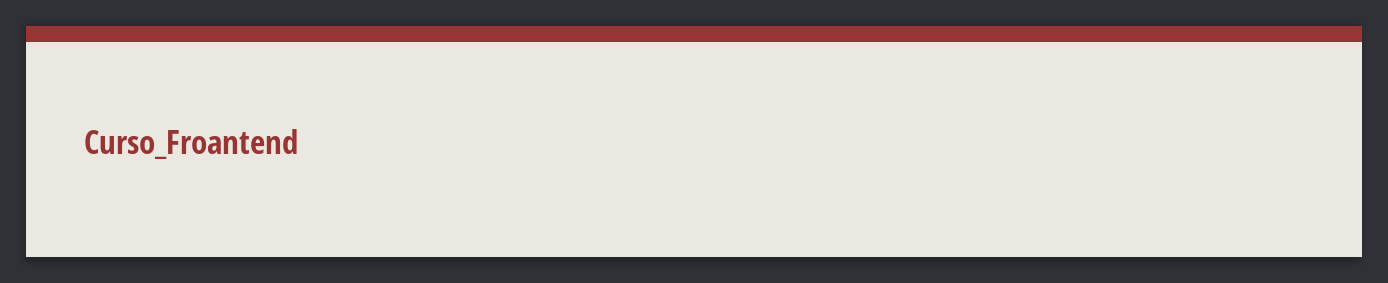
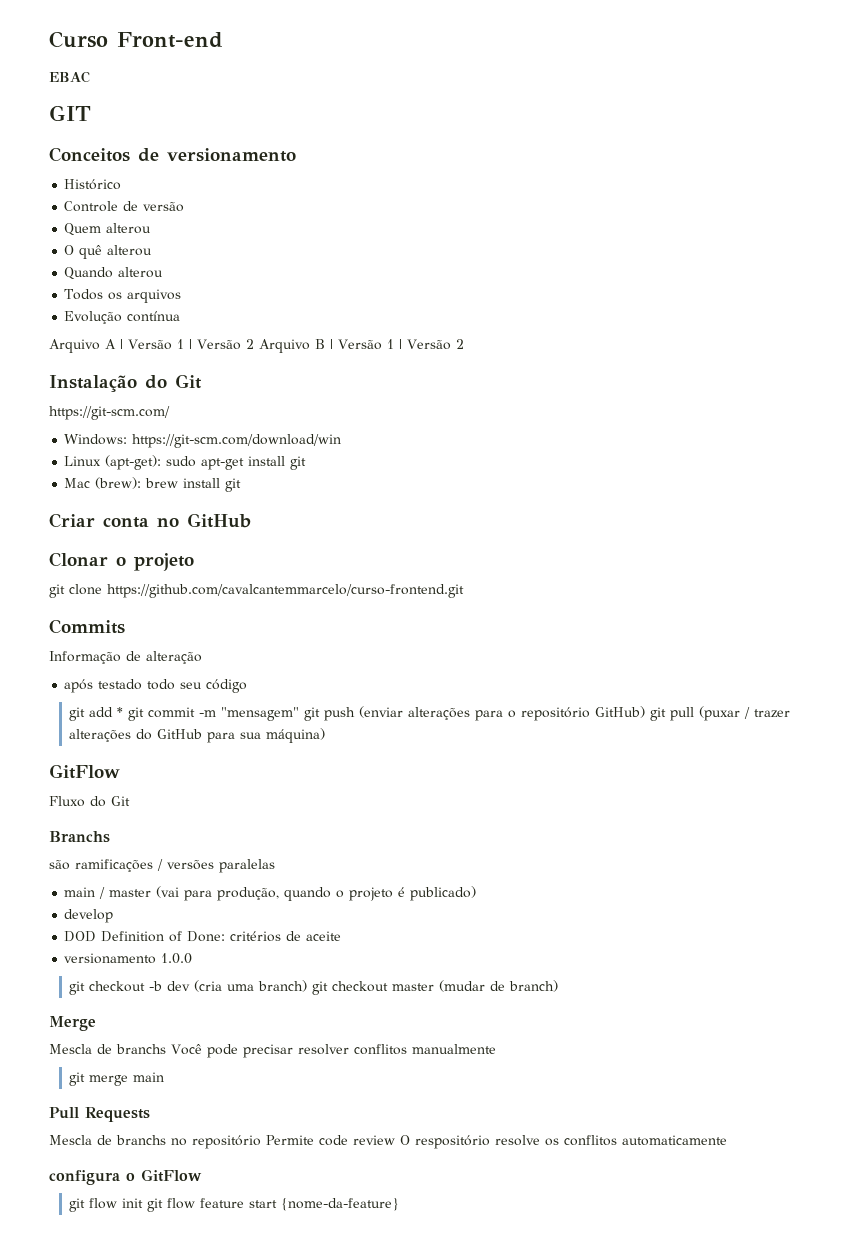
[84,129,298,159] Curso_Froantend -> [49,31,223,48] [49,71,90,83] [49,105,91,121] [49,147,296,162] [64,179,122,190] [64,201,185,212] [64,223,152,236] [64,245,153,259] [64,267,164,280] [64,289,182,303] [64,311,181,324] [49,339,464,353] [49,374,202,392] [49,406,170,420] [64,434,342,448] [64,455,307,470] [64,477,242,492] [49,513,251,528] [49,552,194,571] [49,584,464,598] [49,619,125,634] [49,651,202,664] [64,679,248,693] [69,706,791,721] [69,728,326,743] [49,764,120,779] [49,796,130,807] [49,831,110,843] [49,859,275,873] [64,886,477,901] [64,909,114,923] [64,931,342,942] [64,953,193,964] [69,980,559,995] [49,1016,96,1031] [49,1044,496,1058] [69,1072,165,1086] [49,1107,150,1122] [49,1135,727,1149] [49,1169,202,1185] [69,1198,400,1212] Curso Front-end // EBAC // GIT // Conceitos de versionamento // Histórico // Controle de versão // Quem alterou // O quê alterou // Quando alterou // Todos os arquivos // Evolução contínua // Arquivo A | Versão 1 | Versão 2 Arquivo B | Versão 1 | Versão 2 // Instalação do Git // https://git-scm.com/ // Windows: https://git-scm.com/download/win // Linux (apt-get): sudo apt-get install git // Mac (brew): brew install git // Criar conta no GitHub // Clonar o projeto // git clone https://github.com/cavalcantemmarcelo/curso-frontend.git // Commits // Informação de alteração // após testado todo seu código // git add * git commit -m "mensagem" git push (enviar alterações para o repositório GitHub) git pull (puxar / trazer alterações do GitHub para sua máquina) // GitFlow // Fluxo do Git // Branchs // são ramificações / versões paralelas // main / master (vai para produção, quando o projeto é publicado) // develop // DOD Definition of Done: critérios de aceite // versionamento 1.0.0 // git checkout -b dev (cria uma branch) git checkout master (mudar de branch) // Merge // Mescla de branchs Você pode precisar resolver conflitos manualmente // git merge main // Pull Requests // Mescla de branchs no repositório Permite code review O respositório resolve os conflitos automaticamente // configura o GitFlow // git flow init git flow feature start {nome-da-feature}

